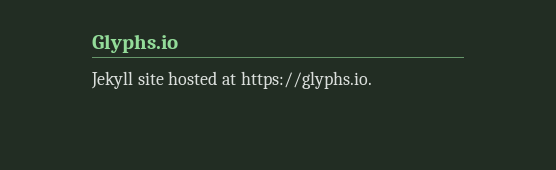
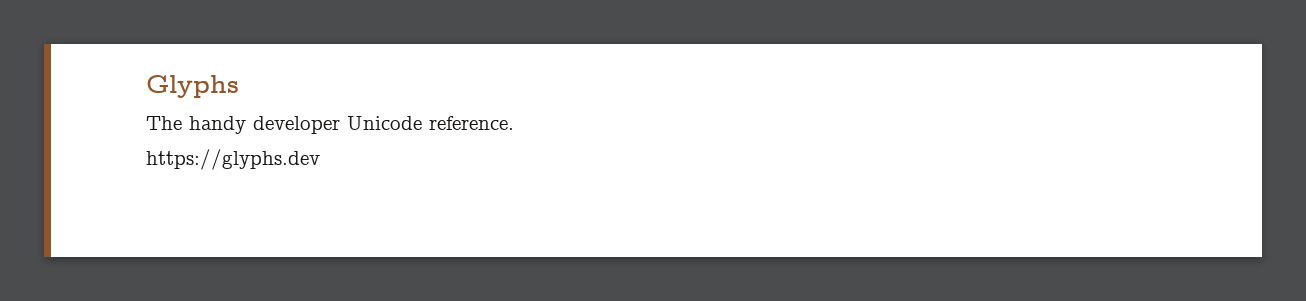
[92,34,178,53] [91,71,372,89] Glyphs.io // Jekyll site hosted at https://glyphs.io. -> [146,75,239,98] [146,116,514,134] [146,149,320,170] Glyphs // The handy developer Unicode reference. // https://glyphs.dev

